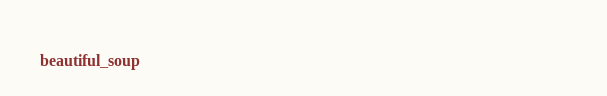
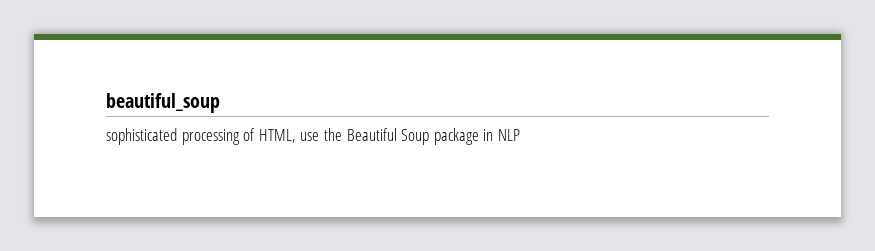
(140, 62) none -> [106,128,520,145] // sophisticated processing of HTML, use the Beautiful Soup package in NLP

